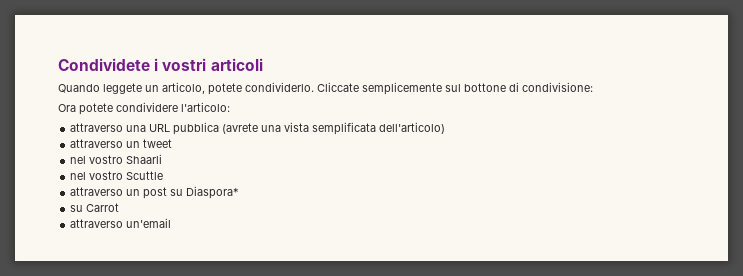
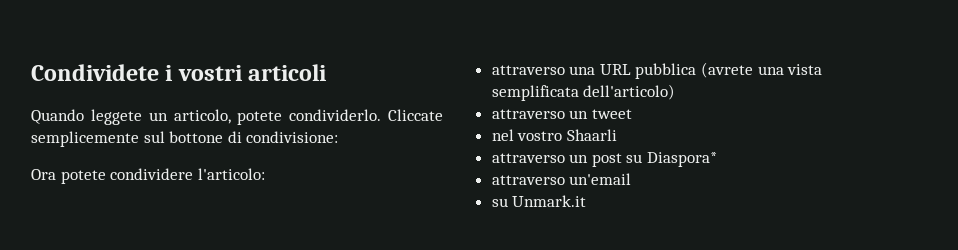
[70,171,164,180] // nel vostro Scuttle -> (617, 135) none
[70,203,120,212] // su Carrot -> (718, 159) none
(172, 223) none -> [491,195,587,207] // su Unmark.it

